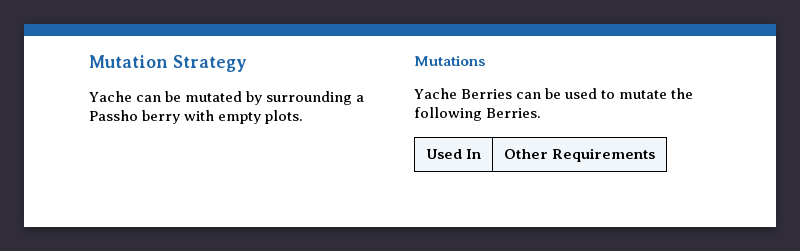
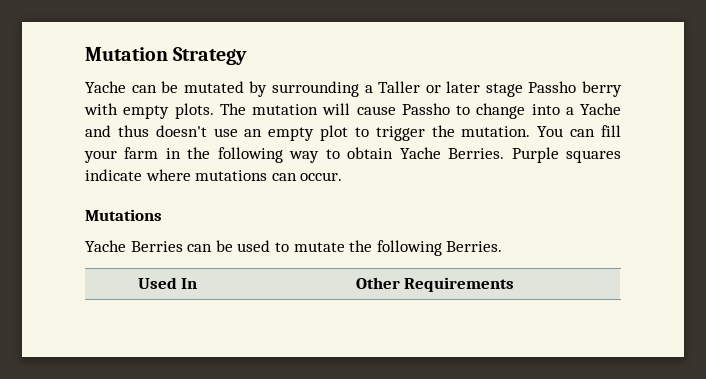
(365, 98) none -> [378,81,523,97] Taller or later stage
(304, 117) none -> [219,103,621,119] [85,125,622,141] [84,147,621,163] [85,169,343,181] The mutation will cause Passho to change into a Yache and thus doesn't use an empty plot to trigger the mutation. You can fill your farm in the following way to obtain Yache Berries. Purple squares indicate where mutations can occur.

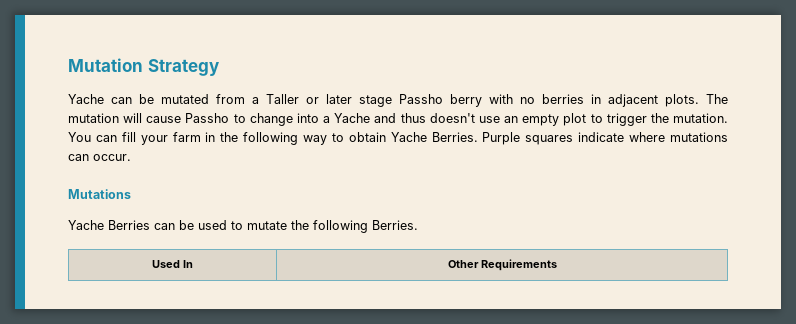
[249,81,359,97] by surrounding -> [216,94,245,104] from
[123,105,170,119] empty -> [520,94,658,107] no berries in adjacent

